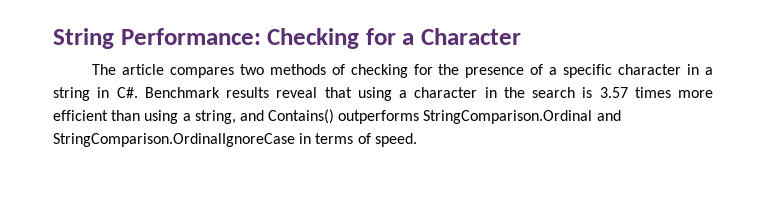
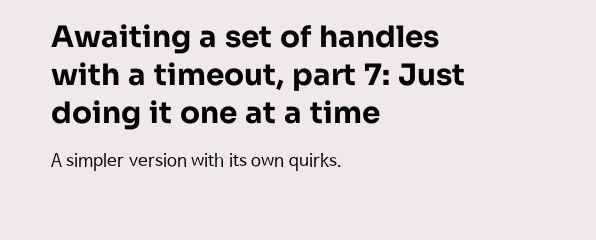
[53,28,522,49] [92,64,713,78] [53,87,713,101] [53,109,621,124] [53,133,417,147] String Performance: Checking for a Character // The article compares two methods of checking for the presence of a specific character in a string in C#. Benchmark results reveal that using a character in the search is 3.57 times more efficient than using a string, and Contains() outperforms StringComparison.Ordinal and StringComparison.OrdinalIgnoreCase in terms of speed. -> [51,24,439,54] [51,62,465,91] [51,100,380,130] [51,153,342,171] Awaiting a set of handles with a timeout, part 7: Just doing it one at a time // A simpler version with its own quirks.

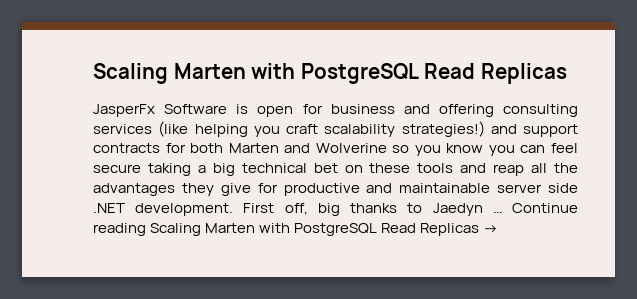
[51,24,439,54] [51,62,465,91] [51,100,380,130] [51,153,342,171] Awaiting a set of handles with a timeout, part 7: Just doing it one at a time // A simpler version with its own quirks. -> [93,63,567,84] [93,104,578,117] [93,121,578,137] [93,143,578,156] [93,163,579,176] [93,183,578,196] [93,203,578,216] [93,223,499,236] Scaling Marten with PostgreSQL Read Replicas // JasperFx Software is open for business and offering consulting services (like helping you craft scalability strategies!) and support contracts for both Marten and Wolverine so you know you can feel secure taking a big technical bet on these tools and reap all the advantages they give for productive and maintainable server side .NET development. First off, big thanks to Jaedyn … Continue reading Scaling Marten with PostgreSQL Read Replicas →

